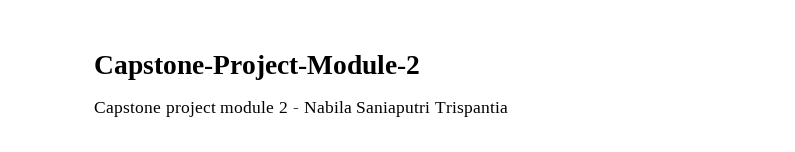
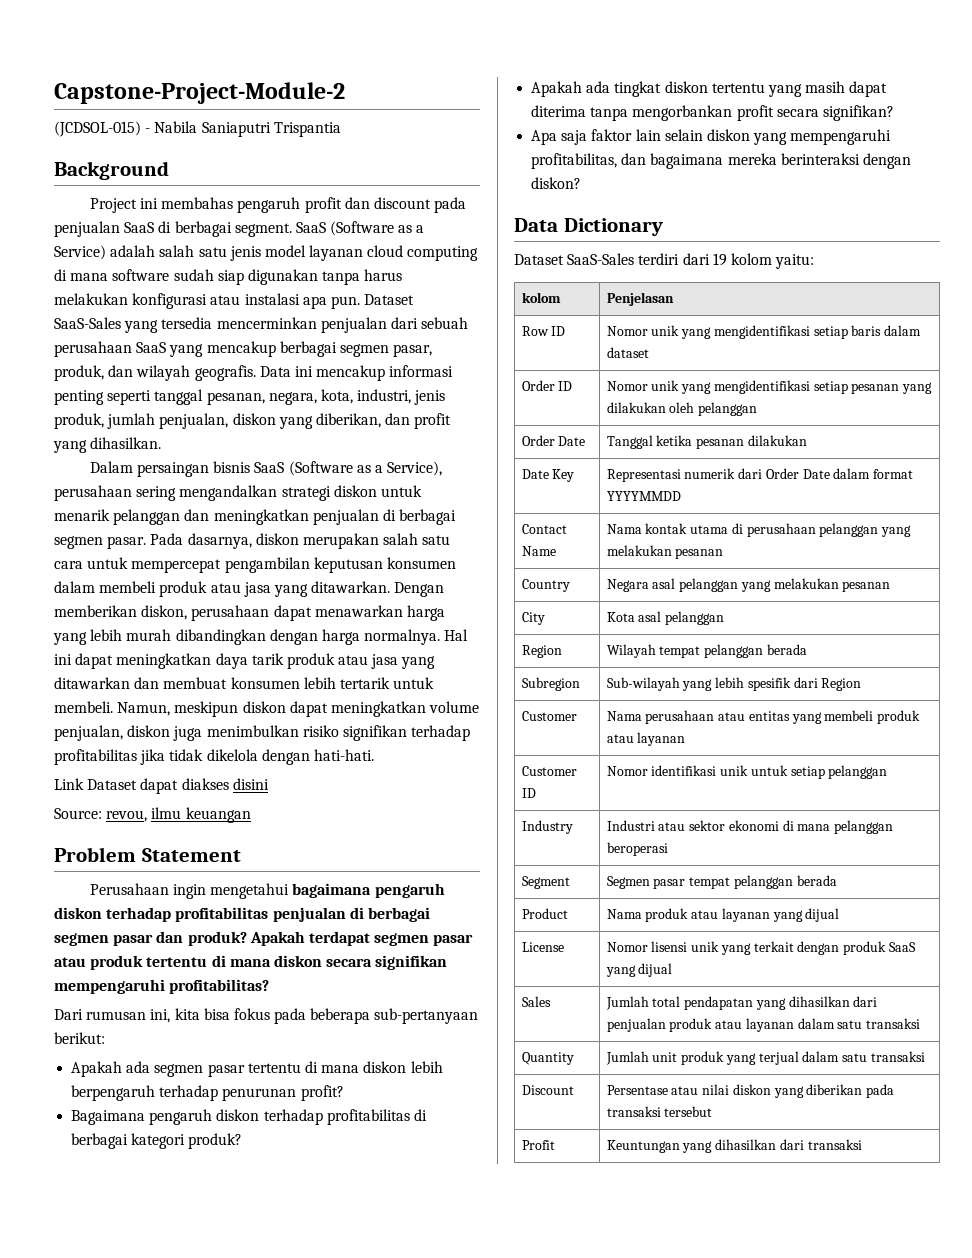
[94,101,289,117] Capstone project module 2 -> [54,121,141,137] (JCDSOL-015)
(509, 109) none -> [54,161,169,180] [89,197,467,213] [54,221,425,237] [54,245,479,261] [54,269,403,285] [54,293,415,309] [54,317,469,333] [54,341,433,357] [54,365,454,381] [54,389,446,405] [54,413,452,429] [53,437,162,453] [89,461,443,477] [54,485,422,501] [54,509,457,525] [54,533,451,549] [54,557,456,573] [54,581,445,597] [54,605,445,621] [53,629,469,645] [54,653,436,669] [54,677,435,689] [54,701,480,717] [54,725,471,741] [54,749,374,765] [54,778,269,794] [54,807,251,823] [54,847,241,862] [89,883,445,899] [54,907,430,922] [54,931,474,946] [54,955,448,970] [54,979,270,994] [54,1008,479,1024] [54,1032,105,1044] [71,1061,443,1077] [71,1085,344,1101] [71,1109,427,1125] [71,1133,243,1149] [531,81,888,97] [531,105,894,121] [531,129,892,145] [531,153,911,169] [531,177,582,189] [514,218,663,236] [514,253,815,269] [521,292,561,303] [606,292,674,306] [521,326,566,336] [606,325,922,339] [606,347,649,358] [521,380,573,391] [606,380,933,394] [606,402,758,416] [521,435,586,446] [606,435,807,449] [521,469,575,482] [606,468,914,482] [606,491,681,501] [521,524,567,534] [521,546,556,556] [606,523,912,537] [606,545,724,559] [521,579,570,592] [606,578,891,592] [521,612,545,625] [606,611,725,625] [521,645,562,658] [606,644,807,658] [521,677,580,691] [606,677,862,691] [521,711,577,721] [606,710,921,724] [606,732,686,746] [521,766,577,776] [521,788,536,798] [606,765,888,779] [521,820,573,834] [606,820,894,834] [606,842,668,856] [521,876,570,889] [606,875,837,889] [521,908,568,919] [606,908,840,922] [521,942,564,952] [606,941,916,955] [605,963,673,977] [521,996,551,1007] [605,996,878,1010] [606,1018,921,1032] [521,1052,574,1065] [605,1051,925,1065] [521,1085,574,1095] [606,1084,895,1098] [606,1106,713,1117] [521,1140,555,1150] [606,1139,862,1153] // Background // Project ini membahas pengaruh profit dan discount pada penjualan SaaS di berbagai segment. SaaS (Software as a Service) adalah salah satu jenis model layanan cloud computing di mana software sudah siap digunakan tanpa harus melakukan konfigurasi atau instalasi apa pun. Dataset SaaS-Sales yang tersedia mencerminkan penjualan dari sebuah perusahaan SaaS yang mencakup berbagai segmen pasar, produk, dan wilayah geografis. Data ini mencakup informasi penting seperti tanggal pesanan, negara, kota, industri, jenis produk, jumlah penjualan, diskon yang diberikan, dan profit yang dihasilkan. // Dalam persaingan bisnis SaaS (Software as a Service), perusahaan sering mengandalkan strategi diskon untuk menarik pelanggan dan meningkatkan penjualan di berbagai segmen pasar. Pada dasarnya, diskon merupakan salah satu cara untuk mempercepat pengambilan keputusan konsumen dalam membeli produk atau jasa yang ditawarkan. Dengan memberikan diskon, perusahaan dapat menawarkan harga yang lebih murah dibandingkan dengan harga normalnya. Hal ini dapat meningkatkan daya tarik produk atau jasa yang ditawarkan dan membuat konsumen lebih tertarik untuk membeli. Namun, meskipun diskon dapat meningkatkan volume penjualan, diskon juga menimbulkan risiko signifikan terhadap profitabilitas jika tidak dikelola dengan hati-hati. // Link Dataset dapat diakses disini // Source: revou, ilmu keuangan // Problem Statement // Perusahaan ingin mengetahui bagaimana pengaruh diskon terhadap profitabilitas penjualan di berbagai segmen pasar dan produk? Apakah terdapat segmen pasar atau produk tertentu di mana diskon secara signifikan mempengaruhi profitabilitas? // Dari rumusan ini, kita bisa fokus pada beberapa sub-pertanyaan berikut: // Apakah ada segmen pasar tertentu di mana diskon lebih berpengaruh terhadap penurunan profit? // Bagaimana pengaruh diskon terhadap profitabilitas di berbagai kategori produk? // Apakah ada tingkat diskon tertentu yang masih dapat diterima tanpa mengorbankan profit secara signifikan? // Apa saja faktor lain selain diskon yang mempengaruhi profitabilitas, dan bagaimana mereka berinteraksi dengan diskon? // Data Dictionary // Dataset SaaS-Sales terdiri dari 19 kolom yaitu: // kolom | Penjelasan // Row ID | Nomor unik yang mengidentifikasi setiap baris dalam dataset // Order ID | Nomor unik yang mengidentifikasi setiap pesanan yang dilakukan oleh pelanggan // Order Date | Tanggal ketika pesanan dilakukan // Date Key | Representasi numerik dari Order Date dalam format YYYYMMDD // Contact Name | Nama kontak utama di perusahaan pelanggan yang melakukan pesanan // Country | Negara asal pelanggan yang melakukan pesanan // City | Kota asal pelanggan // Region | Wilayah tempat pelanggan berada // Subregion | Sub-wilayah yang lebih spesifik dari Region // Customer | Nama perusahaan atau entitas yang membeli produk atau layanan // Customer ID | Nomor identifikasi unik untuk setiap pelanggan // Industry | Industri atau sektor ekonomi di mana pelanggan beroperasi // Segment | Segmen pasar tempat pelanggan berada // Product | Nama produk atau layanan yang dijual // License | Nomor lisensi unik yang terkait dengan produk SaaS yang dijual // Sales | Jumlah total pendapatan yang dihasilkan dari penjualan produk atau layanan dalam satu transaksi // Quantity | Jumlah unit produk yang terjual dalam satu transaksi // Discount | Persentase atau nilai diskon yang diberikan pada transaksi tersebut // Profit | Keuntungan yang dihasilkan dari transaksi

